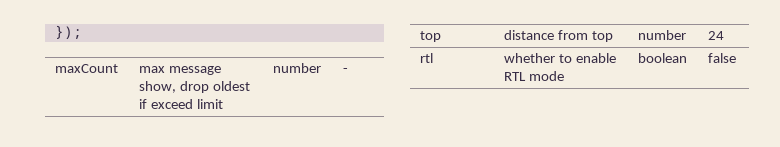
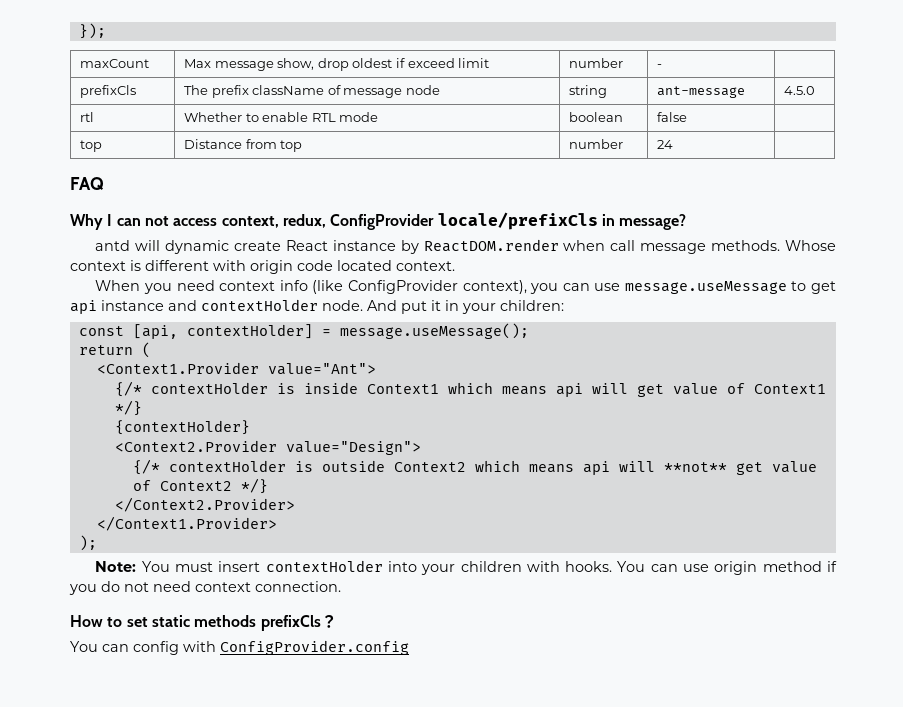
[139,66,166,73] max -> [184,59,212,68] Max
[420,31,442,42] [504,30,613,42] [638,30,687,40] [708,31,725,40] // top | distance from top | number | 24 -> [80,85,137,98] [184,85,440,98] [569,85,608,98] [657,86,746,98] [784,86,816,95] | // prefixCls | The prefix className of message node | string | ant-message | 4.5.0
[504,53,556,63] whether -> [184,112,243,122] Whether
(737, 58) none -> [80,140,103,152] [184,139,303,152] [569,139,624,149] [657,140,674,149] [70,177,104,190] [70,212,687,230] [95,239,837,254] [70,260,455,274] [95,280,836,294] [70,299,564,314] [78,323,529,339] [78,342,151,358] [96,362,376,375] [114,381,826,397] [114,400,142,416] [114,420,250,435] [114,440,421,455] [132,459,817,475] [132,478,268,494] [114,497,295,512] [96,516,277,531] [78,535,97,551] [95,560,838,575] [69,581,341,595] [70,615,337,631] [70,640,409,655] | // top | Distance from top | number | 24 | // FAQ // Why I can not access context, redux, ConfigProvider locale/prefixCls in message? // antd will dynamic create React instance by ReactDOM.render when call message methods. Whose context is different with origin code located context. // When you need context info (like ConfigProvider context), you can use message.useMessage to get api instance and contextHolder node. And put it in your children: // const [api, contextHolder] = message.useMessage(); // return ( // <Context1.Provider value="Ant"> // {/* contextHolder is inside Context1 which means api will get value of Context1 */} // {contextHolder} // <Context2.Provider value="Design"> // {/* contextHolder is outside Context2 which means api will **not** get value of Context2 */} // </Context2.Provider> // </Context1.Provider> // ); // Note: You must insert contextHolder into your children with hooks. You can use origin method if you do not need context connection. // How to set static methods prefixCls？ // You can config with ConfigProvider.config

